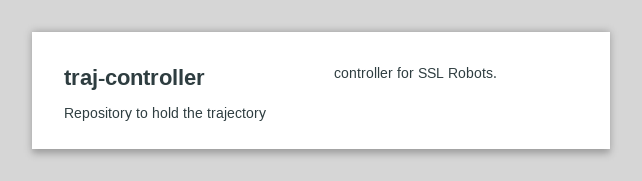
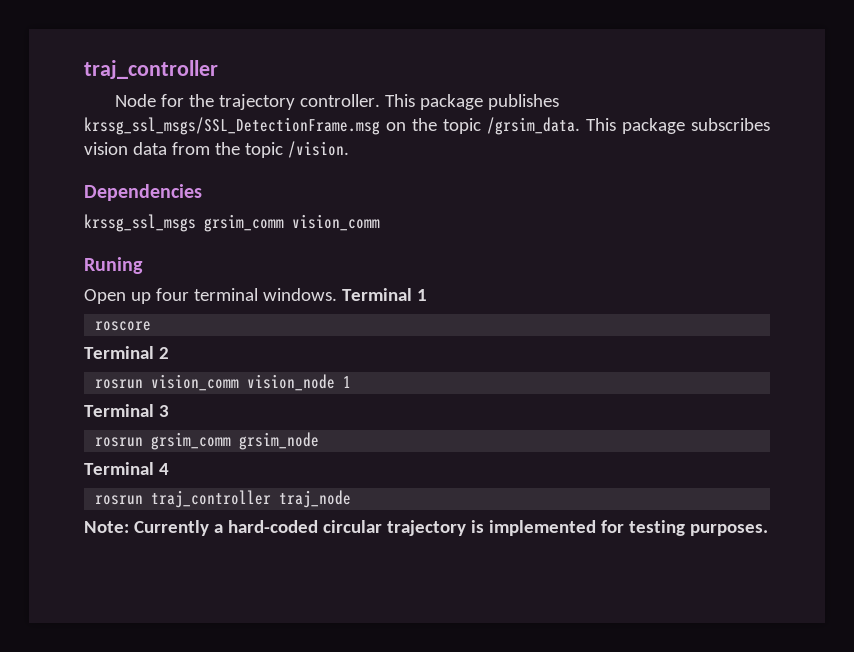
[64,69,205,90] [64,107,266,121] [334,67,497,78] traj-controller // Repository to hold the trajectory controller for SSL Robots. -> [84,60,218,79] [114,94,559,110] [84,117,770,135] [84,141,349,158] [84,184,202,201] [84,214,380,232] [84,257,143,274] [84,288,427,304] [95,321,152,331] [84,346,169,359] [95,374,352,391] [84,404,169,417] [95,432,320,450] [84,462,169,475] [95,490,352,508] [84,520,768,536] traj_controller // Node for the trajectory controller. This package publishes krssg_ssl_msgs/SSL_DetectionFrame.msg on the topic /grsim_data. This package subscribes vision data from the topic /vision. // Dependencies // krssg_ssl_msgs grsim_comm vision_comm // Runing // Open up four terminal windows. Terminal 1 // roscore // Terminal 2 // rosrun vision_comm vision_node 1 // Terminal 3 // rosrun grsim_comm grsim_node // Terminal 4 // rosrun traj_controller traj_node // Note: Currently a hard-coded circular trajectory is implemented for testing purposes.

